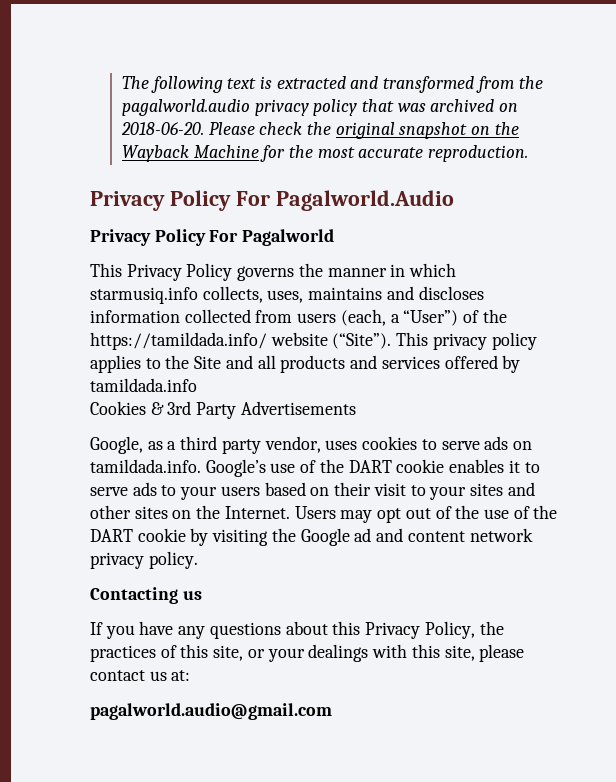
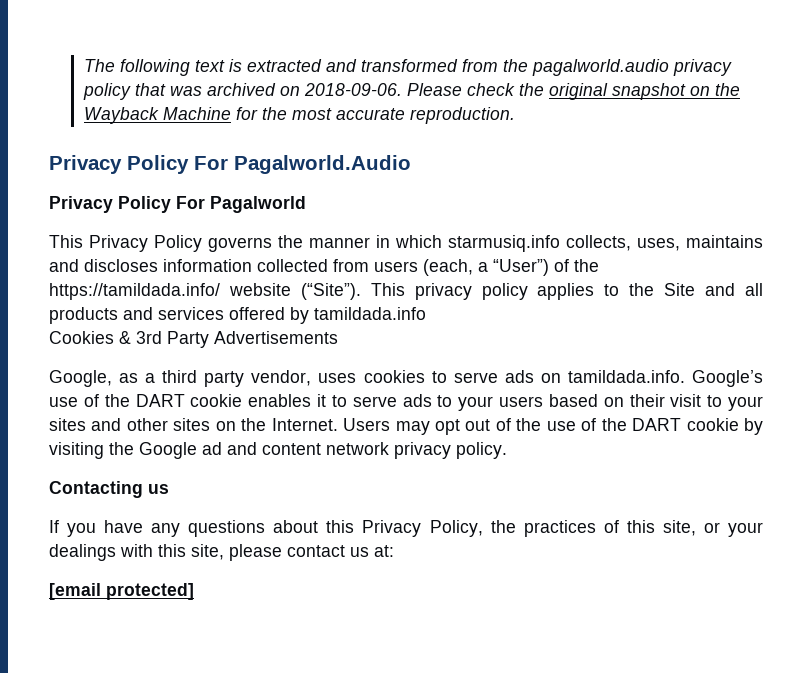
[120,122,204,135] 2018-06-20. -> [303,83,402,96] 2018-09-06.
[90,703,332,720] pagalworld.audio@gmail.com -> [49,583,194,600] [email protected]

